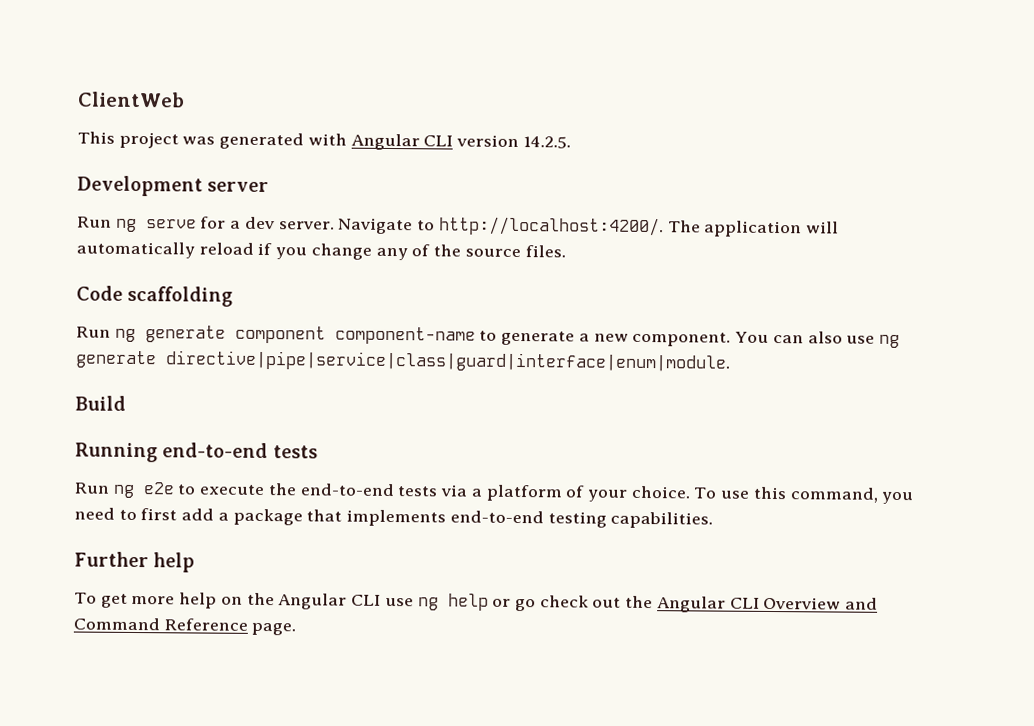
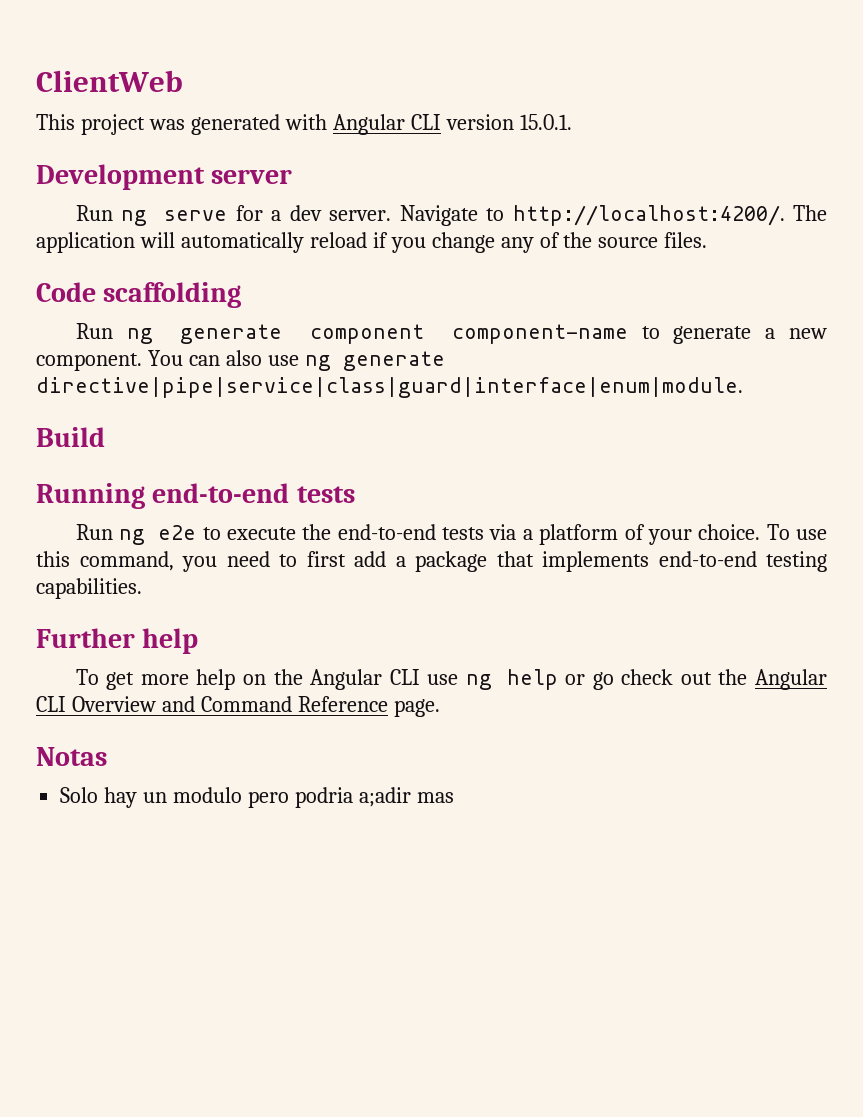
[522,136,571,149] 14.2.5. -> [519,114,572,130] 15.0.1.
(297, 629) none -> [36,747,107,766] [60,787,454,808] // Notas // Solo hay un modulo pero podria a;adir mas

